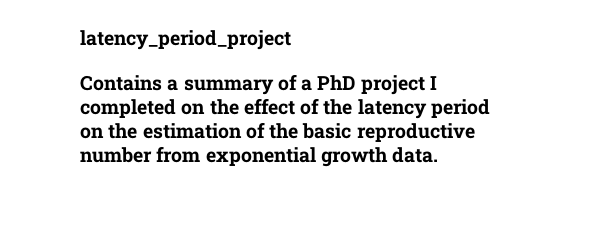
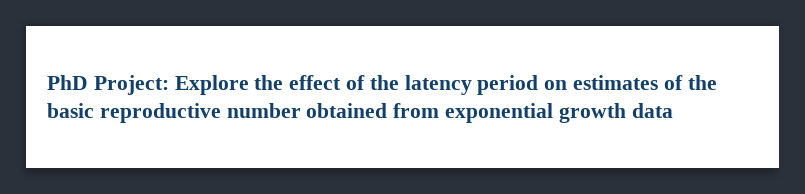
[80,30,291,50] [80,74,437,95] [80,99,206,118] latency_period_project // Contains a summary of a PhD project I completed on -> [47,75,249,95] PhD Project: Explore
[108,123,242,139] the estimation -> [573,75,659,90] estimates
(152, 155) none -> [306,103,388,118] obtained
[392,147,439,163] data. -> [631,103,673,118] data

